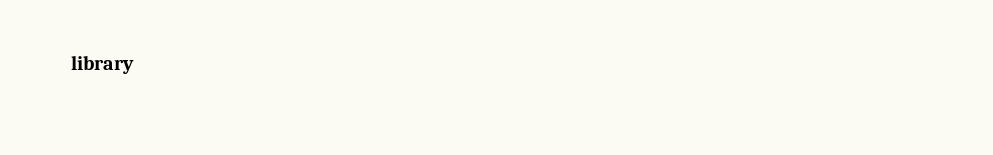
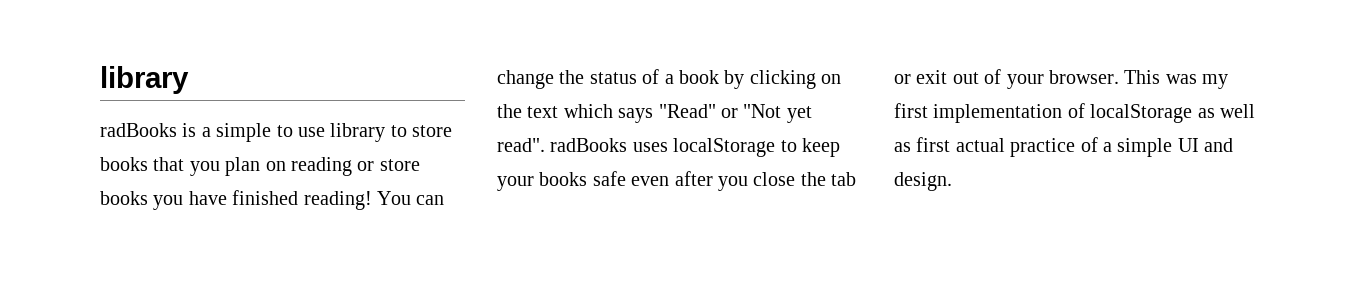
[71,55,134,74] library -> [100,66,189,94] [100,123,453,142] [100,157,420,176] [100,190,445,210] [497,69,842,89] [497,104,812,123] [497,138,840,157] [497,171,857,191] [894,69,1229,89] [894,103,1255,123] [894,137,1234,157] [894,172,952,191] library // radBooks is a simple to use library to store books that you plan on reading or store books you have finished reading! You can change the status of a book by clicking on the text which says "Read" or "Not yet read". radBooks uses localStorage to keep your books safe even after you close the tab or exit out of your browser. This was my first implementation of localStorage as well as first actual practice of a simple UI and design.

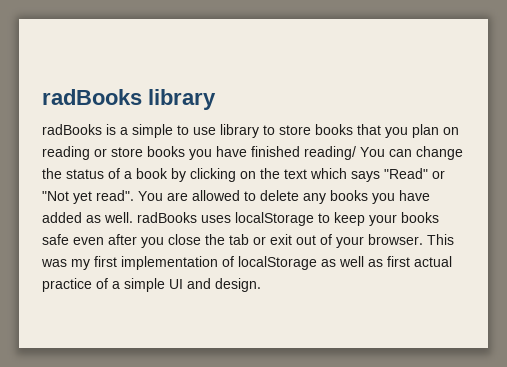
(100, 80) none -> [42,89,142,105] radBooks
[303,191,372,210] reading! -> [304,146,356,160] reading/
(545, 145) none -> [138,190,430,204] [42,212,133,223] You are allowed to delete any books you have added as well.

